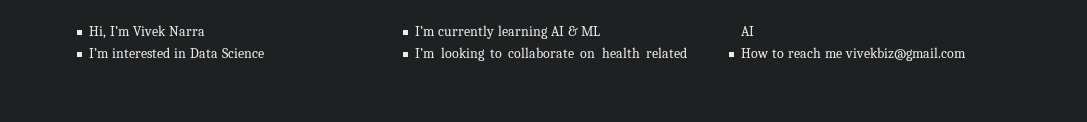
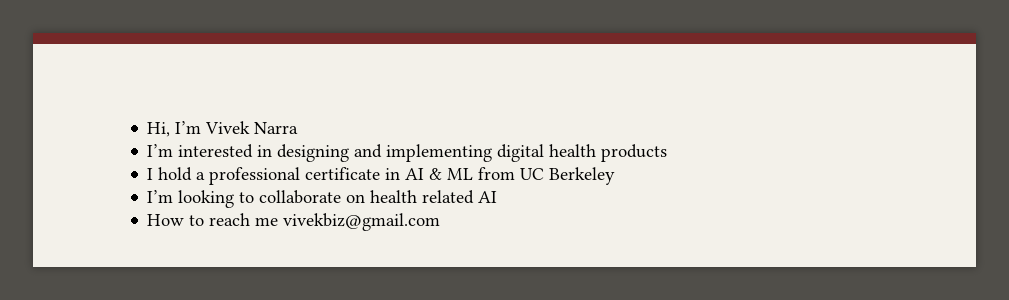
[189,48,264,58] [415,25,548,39] Data Science // I’m currently learning -> [277,144,668,162] [147,167,401,185] designing and implementing digital health products // I hold a professional certificate in
(601, 31) none -> [478,167,616,185] from UC Berkeley

